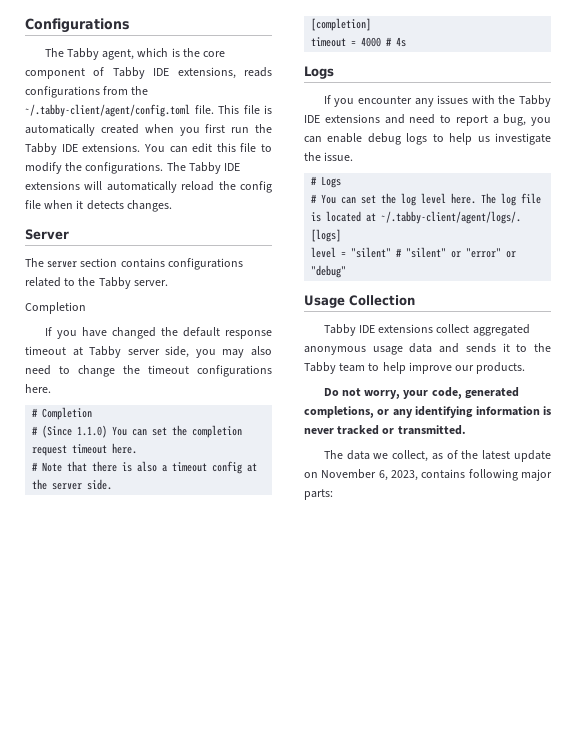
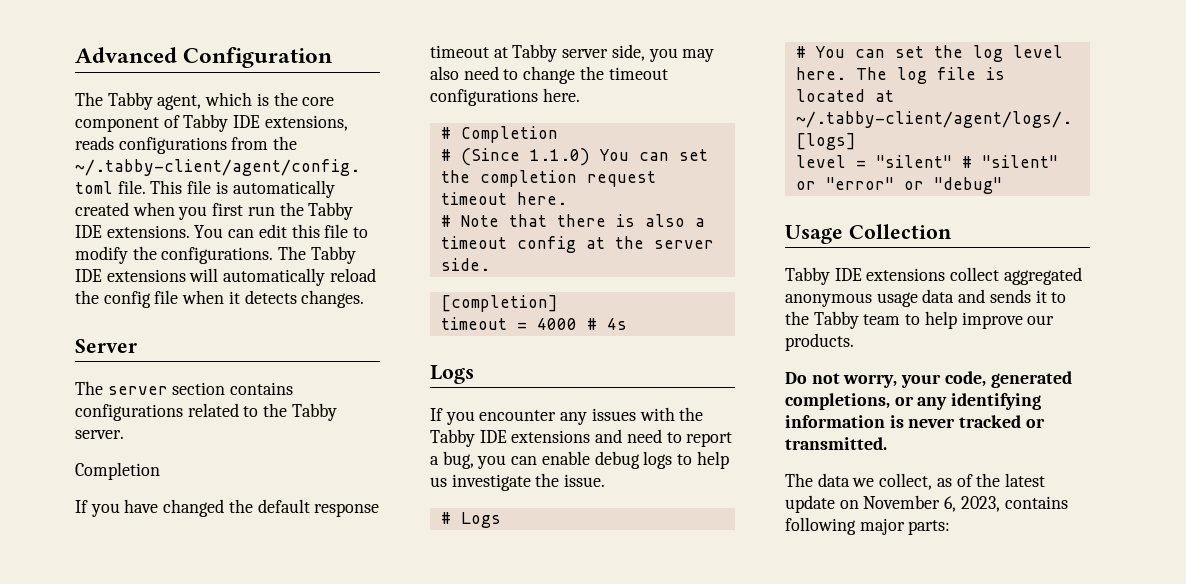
[25,18,130,33] Configurations -> [75,47,333,68] Advanced Configuration

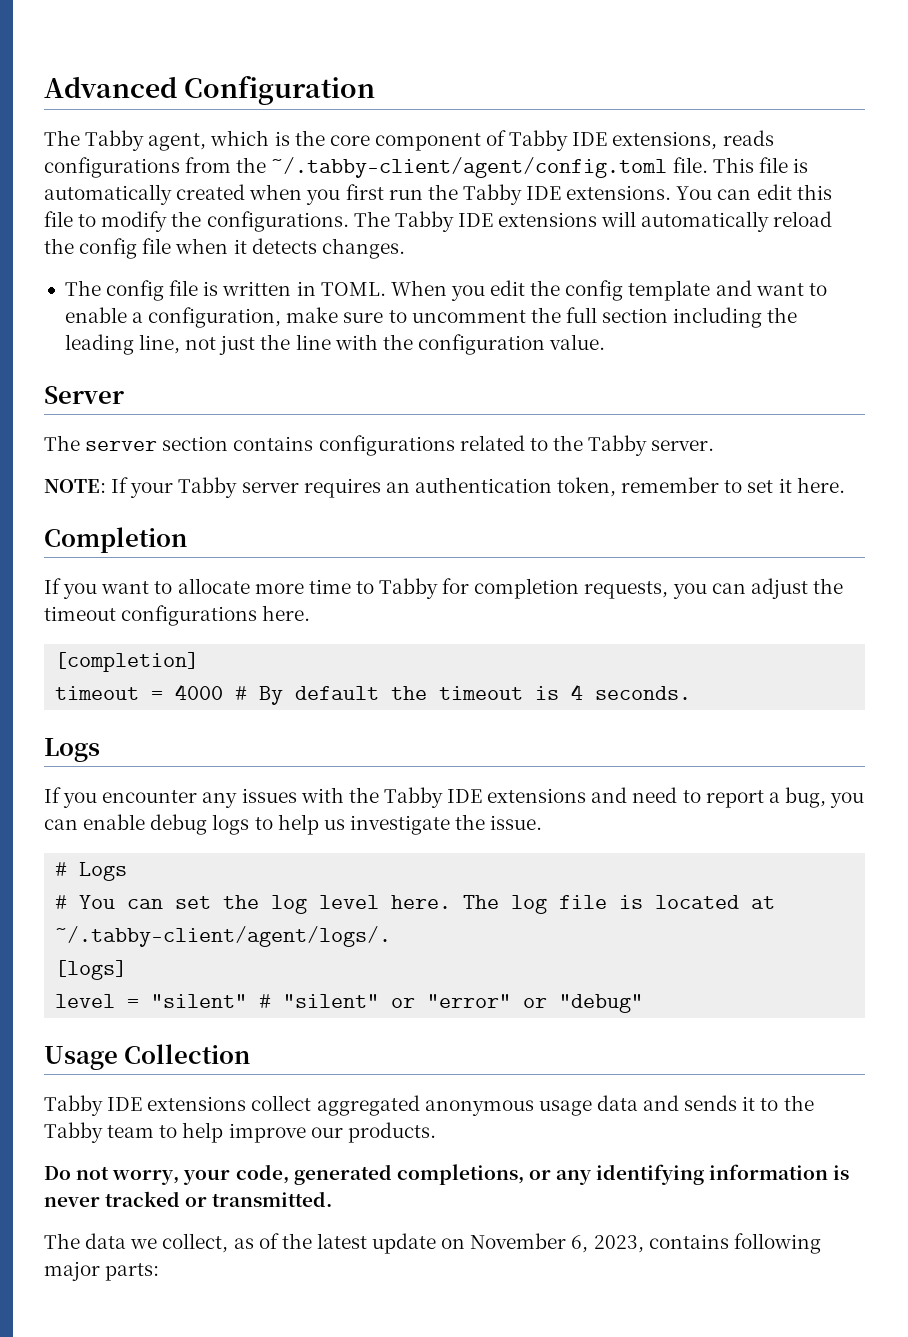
(365, 299) none -> [64,280,827,301] [64,307,798,328] [64,334,606,355] // The config file is written in TOML. When you edit the config template and want to enable a configuration, make sure to uncomment the full section including the leading line, not just the line with the configuration value.
[75,462,160,480] [75,499,380,517] [430,44,715,62] [430,66,668,84] [430,88,580,106] [440,126,558,143] [440,148,708,166] [440,170,656,187] [440,192,567,205] [440,214,705,227] [440,236,714,253] [440,258,490,271] Completion // If you have changed the default response timeout at Tabby server side, you may also need to change the timeout configurations here. // # Completion // # (Since 1.1.0) You can set the completion request timeout here. // # Note that there is also a timeout config at the server side. -> [44,477,845,498] [44,527,187,553] [44,578,843,599] [44,605,311,626] NOTE: If your Tabby server requires an authentication token, remember to set it here. // Completion // If you want to allocate more time to Tabby for completion requests, you can adjust the timeout configurations here.
[606,318,627,330] 4s -> [259,684,692,705] By default the timeout is 4 seconds.

